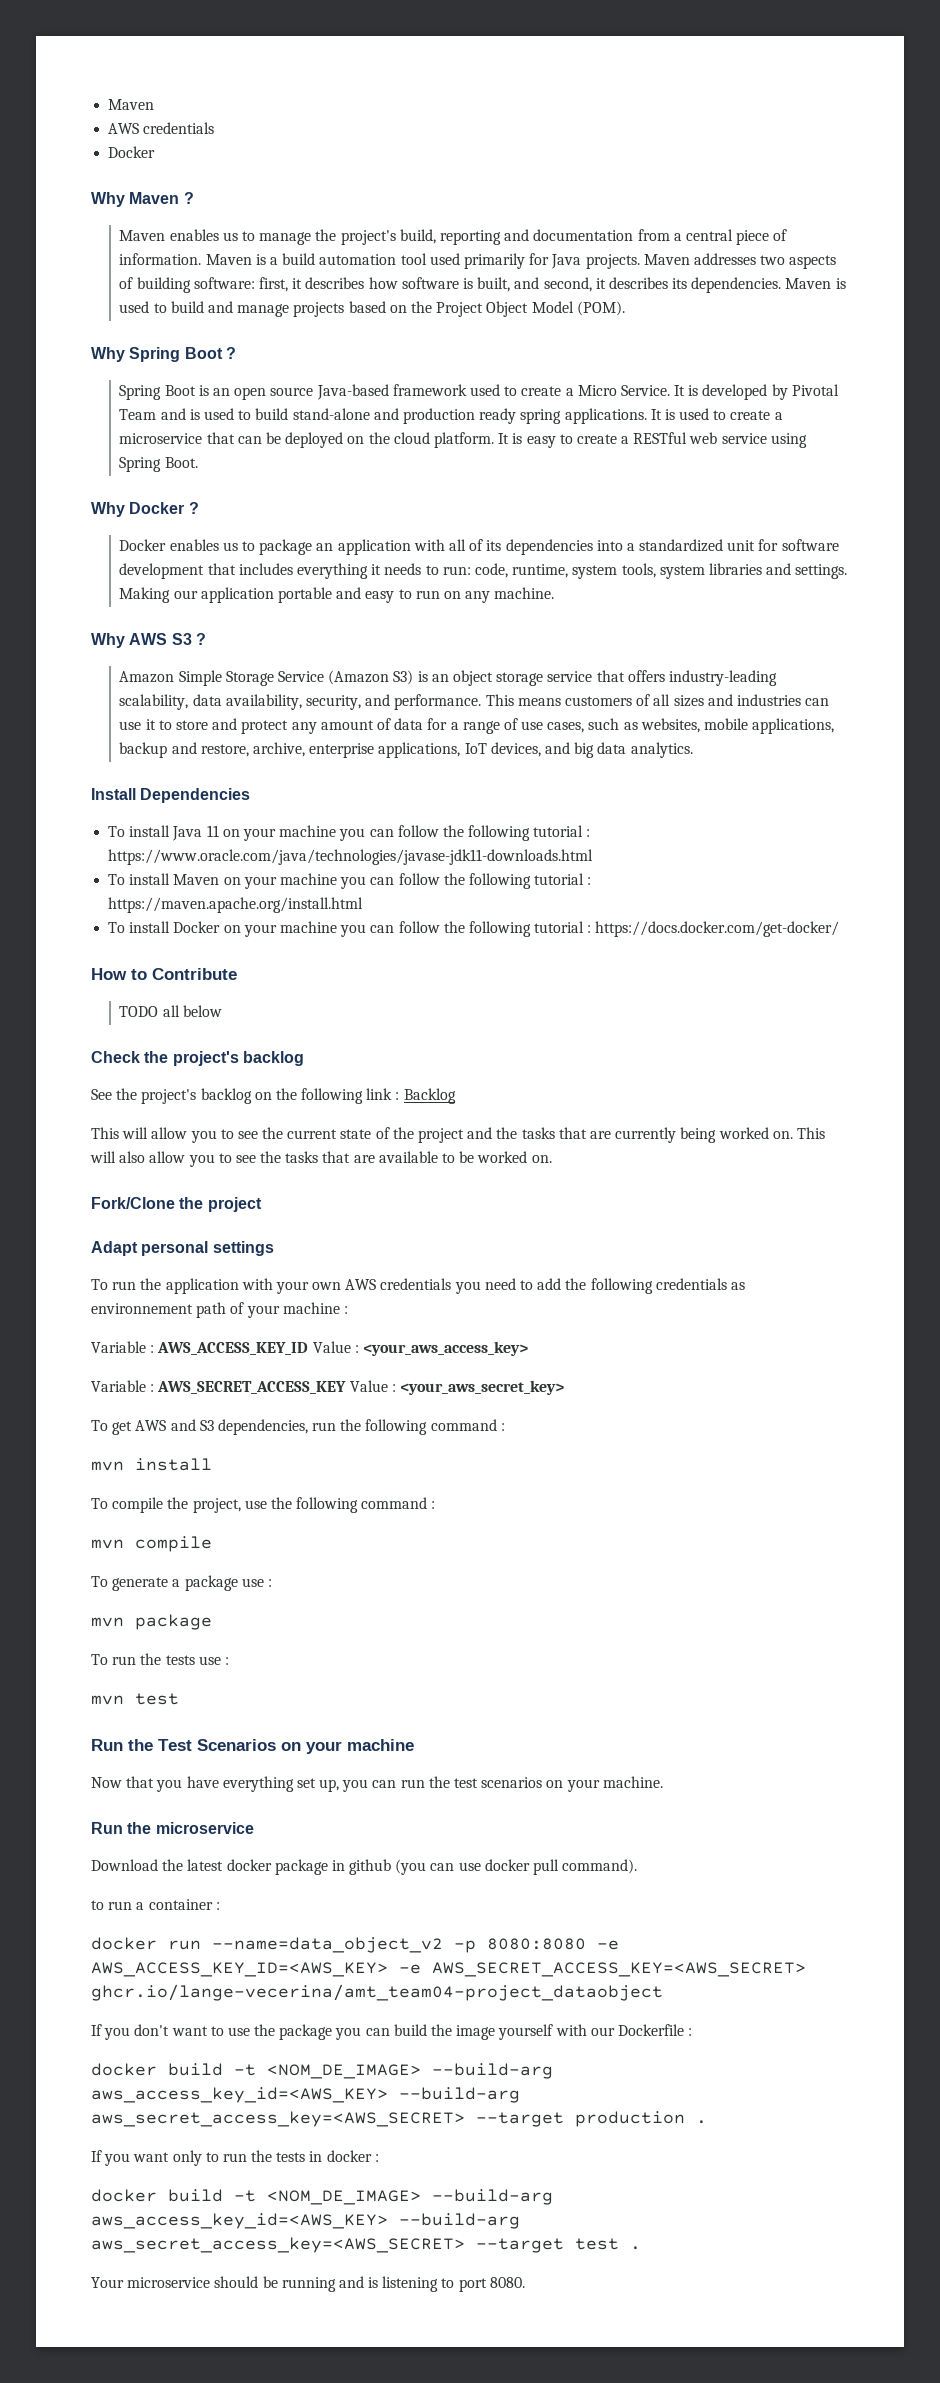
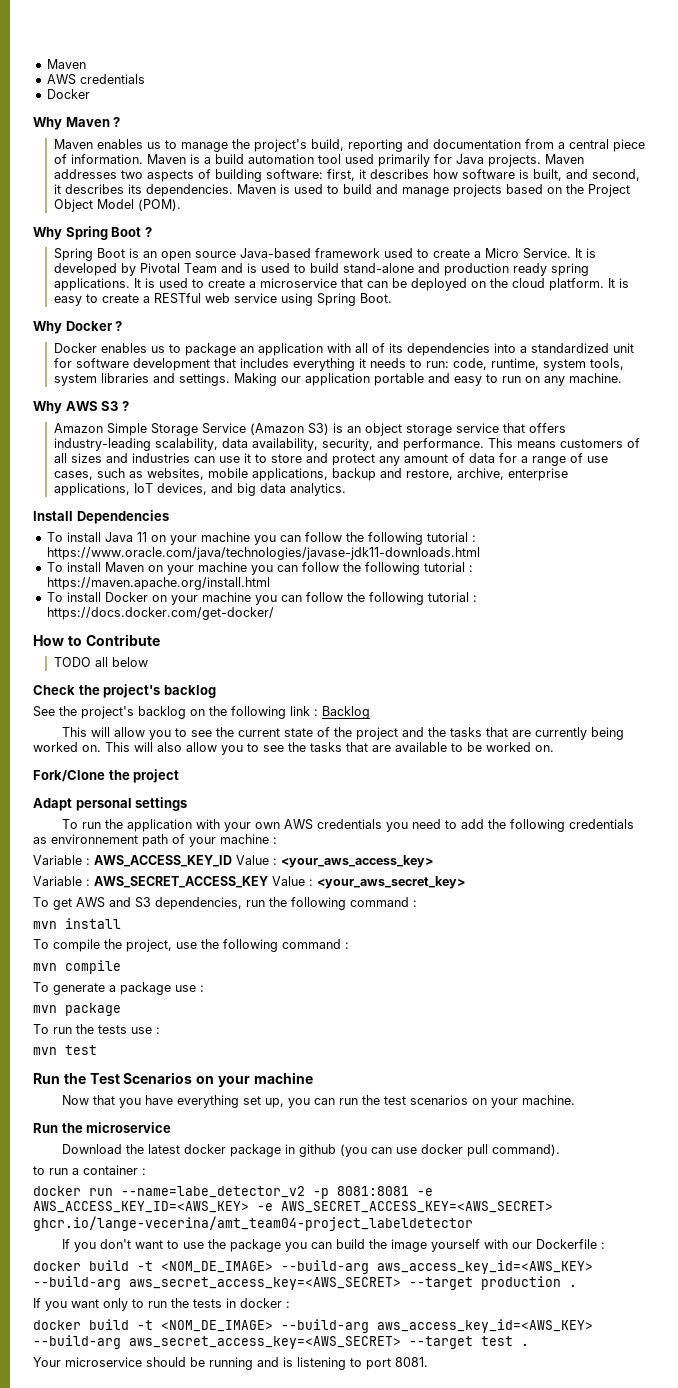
[212,1937,586,1953] --name=data_object_v2 -p 8080:8080 -> [121,1186,409,1199] --name=labe_detector_v2 -p 8081:8081
[91,1984,663,2001] ghcr.io/lange-vecerina/amt_team04-project_dataobject -> [33,1216,473,1231] ghcr.io/lange-vecerina/amt_team04-project_labeldetector
[489,2277,525,2288] 8080. -> [395,1357,428,1367] 8081.

